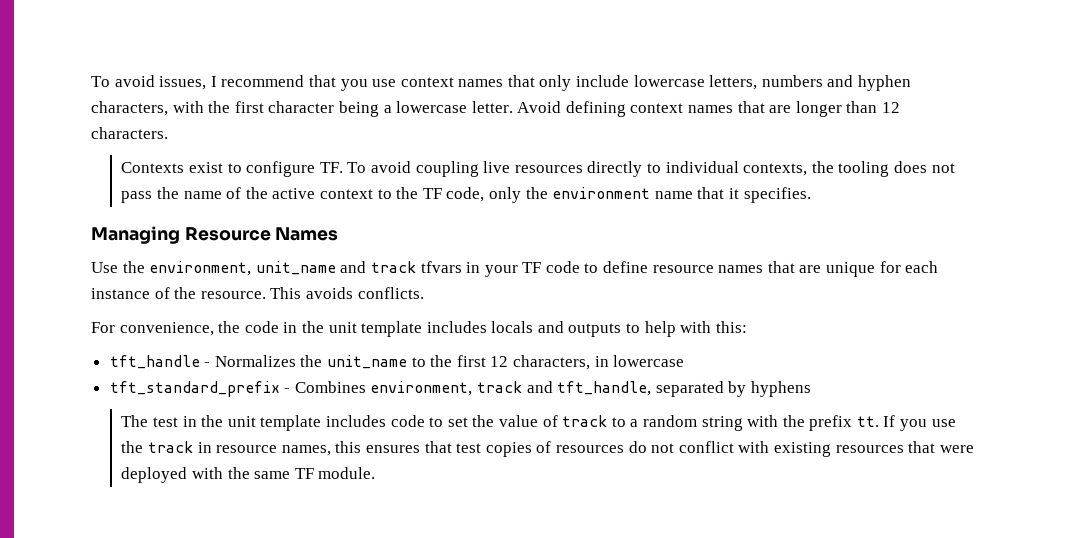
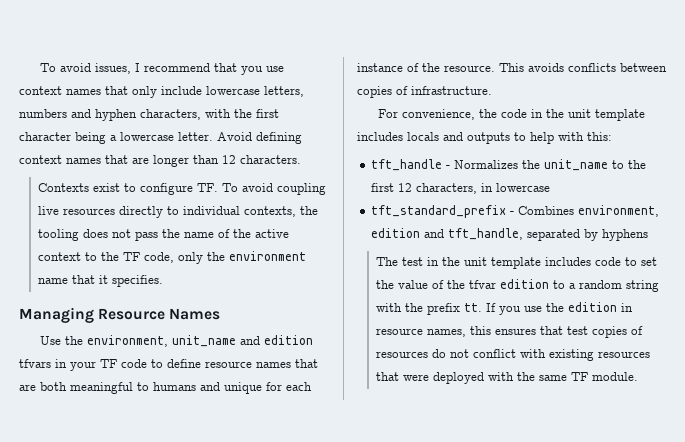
[370,261,416,273] track -> [264,335,314,345] edition
(822, 269) none -> [40,382,220,394] both meaningful to humans and
[357,287,424,299] conflicts. -> [568,63,667,72] [357,86,492,98] conflicts between copies of infrastructure.
[477,381,523,393] track -> [371,228,421,238] edition
[562,415,608,427] track -> [447,279,550,289] the tfvar edition
[148,441,194,453] track -> [568,302,618,312] edition

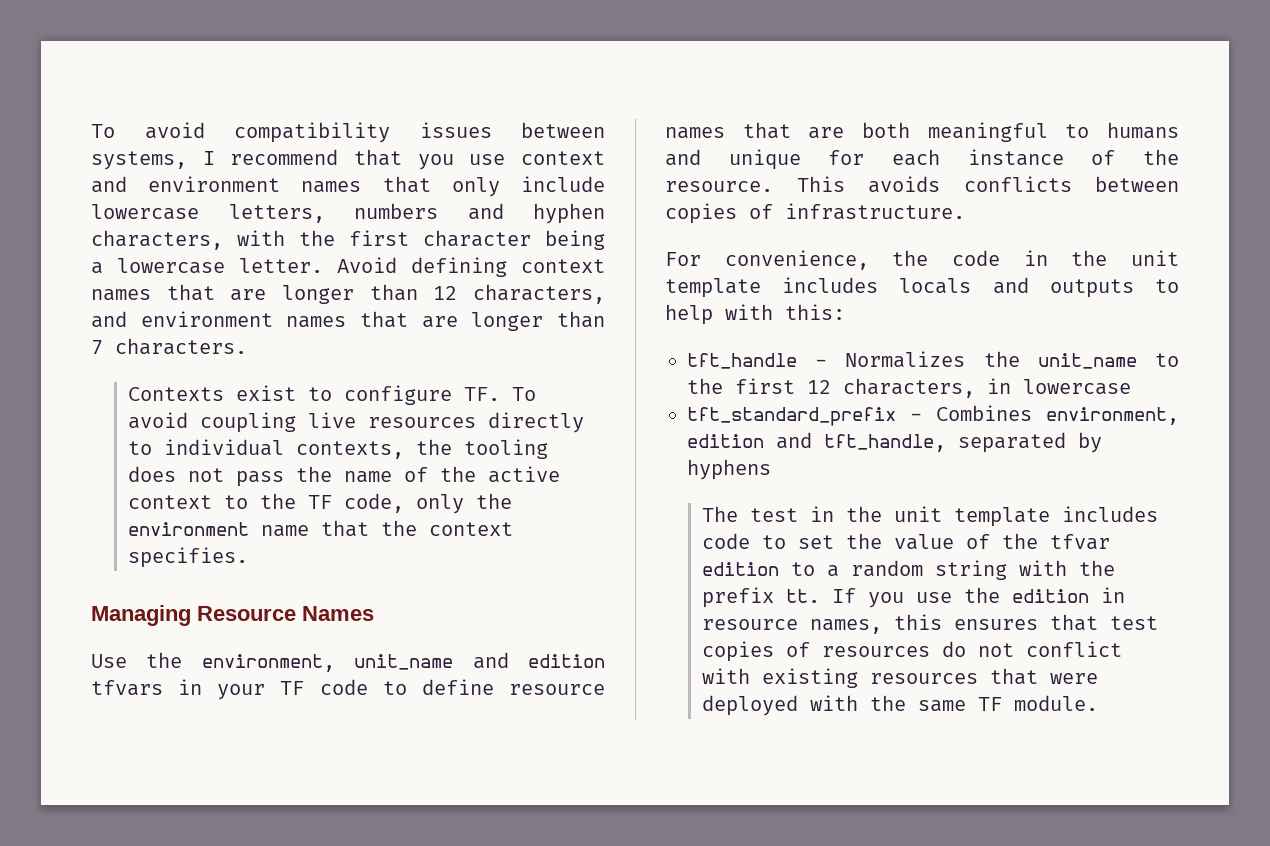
[40,63,132,74] To avoid issues, -> [91,122,605,143] [91,151,187,170] To avoid compatibility issues between systems,
(62, 90) none -> [91,176,281,193] and environment
(236, 159) none -> [473,284,605,304] [91,311,605,331] [91,340,103,355] characters, and environment names that are longer than 7
[99,275,109,284] it -> [380,520,513,536] the context

